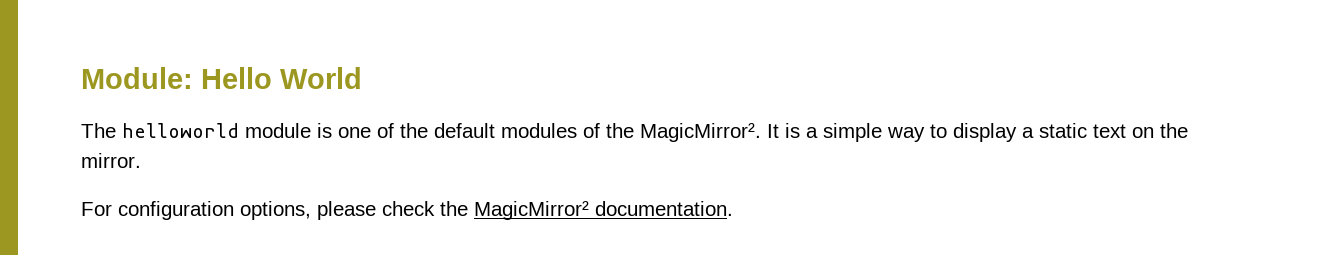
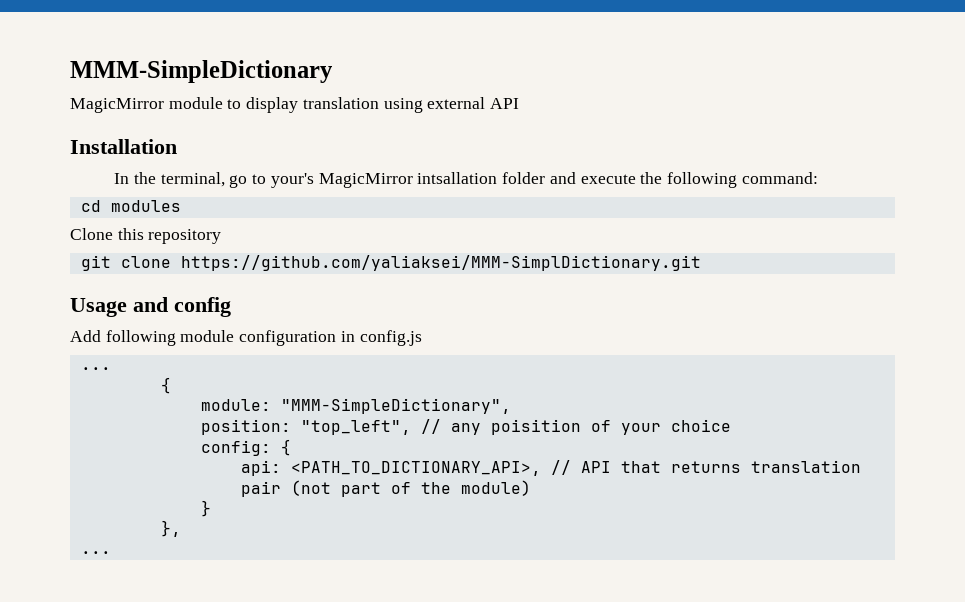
[81,67,362,89] [81,123,1188,142] [81,153,141,168] [81,201,733,220] Module: Hello World // The helloworld module is one of the default modules of the MagicMirror². It is a simple way to display a static text on the mirror. // For configuration options, please check the MagicMirror² documentation. -> [70,60,333,83] [70,97,520,113] [70,139,177,154] [114,172,818,188] [80,200,181,212] [70,228,222,244] [80,255,701,271] [70,297,231,317] [70,330,422,346] [80,367,111,370] [160,377,171,394] [200,398,511,414] [200,419,731,435] [200,439,291,456] [240,460,861,476] [240,480,531,497] [200,500,211,517] [160,520,181,537] [80,551,111,554] MMM-SimpleDictionary // MagicMirror module to display translation using external API // Installation // In the terminal, go to your's MagicMirror intsallation folder and execute the following command: // cd modules // Clone this repository // git clone https://github.com/yaliaksei/MMM-SimplDictionary.git // Usage and config // Add following module configuration in config.js // ... // { // module: "MMM-SimpleDictionary", // position: "top_left", // any poisition of your choice // config: { // api: <PATH_TO_DICTIONARY_API>, // API that returns translation pair (not part of the module) // } // }, // ...

